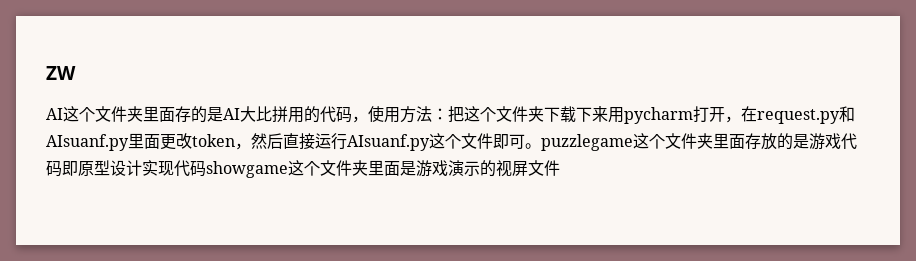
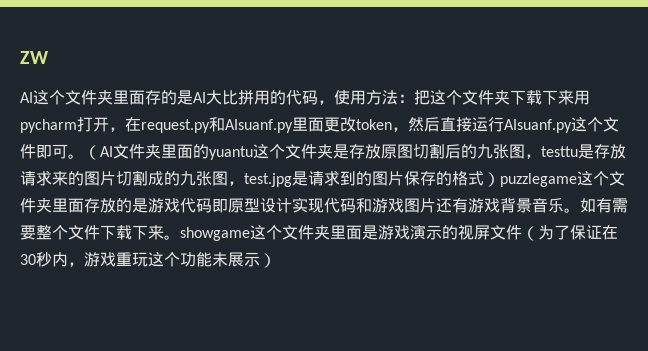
(541, 146) none -> [84,143,626,160] [20,170,500,187] （AI文件夹里面的yuantu这个文件夹是存放原图切割后的九张图，testtu是存放请求来的图片切割成的九张图，test.jpg是请求到的图片保存的格式）
(206, 168) none -> [356,197,628,213] [20,225,180,240] 和游戏图片还有游戏背景音乐。如有需要整个文件下载下来。
(560, 168) none -> [522,225,618,241] [20,252,276,268] （为了保证在30秒内，游戏重玩这个功能未展示）

